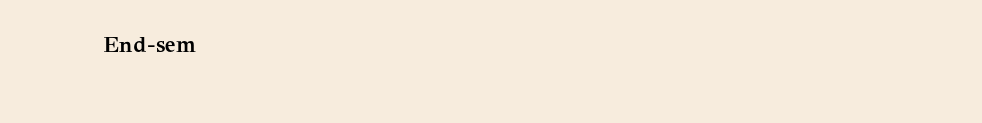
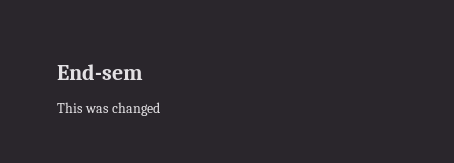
(196, 45) none -> [57,102,160,116] // This was changed

